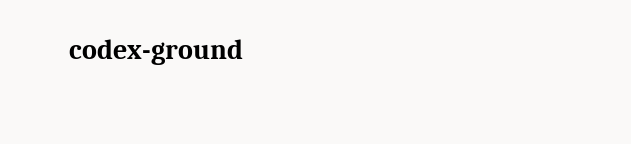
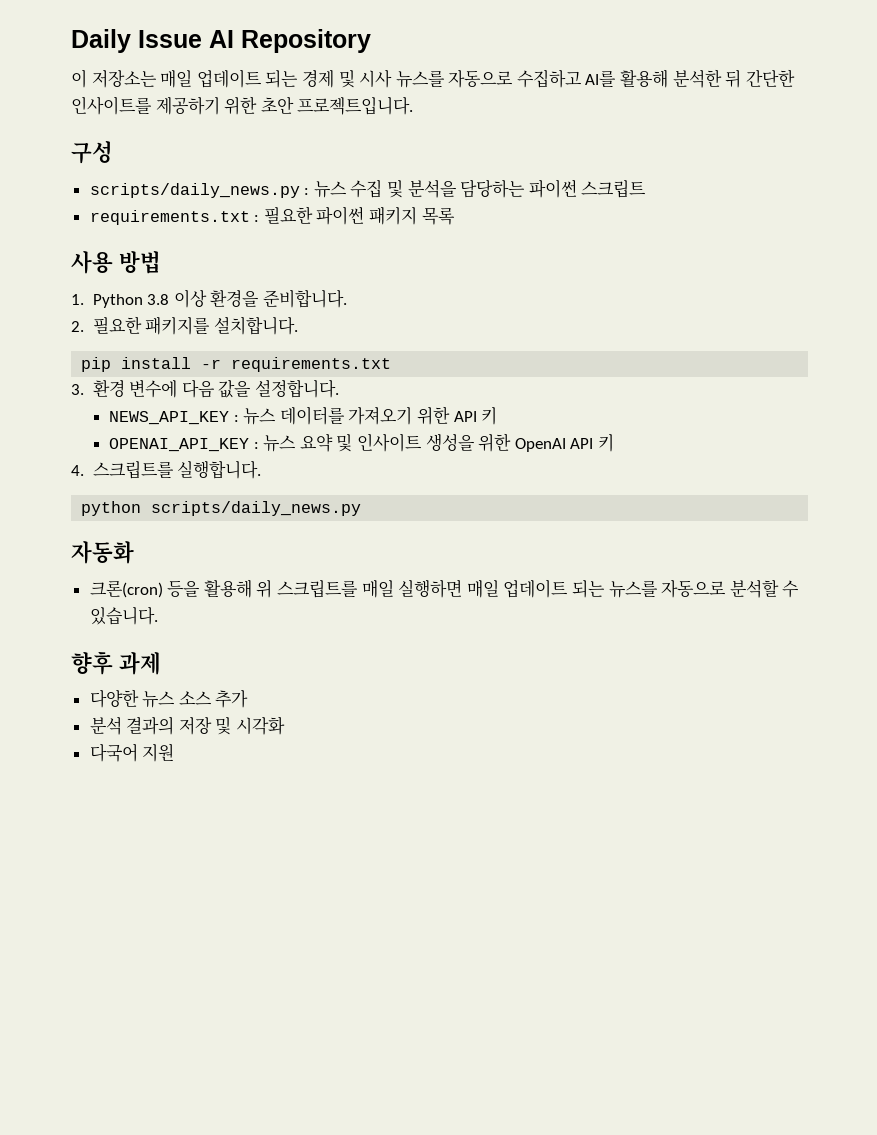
[69,39,243,65] codex-ground -> [71,29,371,53] [71,69,795,88] [71,96,414,115] [71,141,113,164] [89,179,647,198] [89,206,455,225] [71,251,161,274] [71,289,347,308] [71,316,298,335] [81,357,392,372] [71,379,339,398] [108,406,498,425] [108,433,614,452] [71,461,262,479] [81,501,362,516] [71,541,134,564] [89,579,800,598] [89,607,158,625] [71,651,161,675] [89,689,249,708] [89,716,286,735] [89,743,175,762] Daily Issue AI Repository // 이 저장소는 매일 업데이트 되는 경제 및 시사 뉴스를 자동으로 수집하고 AI를 활용해 분석한 뒤 간단한 인사이트를 제공하기 위한 초안 프로젝트입니다. // 구성 // scripts/daily_news.py : 뉴스 수집 및 분석을 담당하는 파이썬 스크립트 // requirements.txt : 필요한 파이썬 패키지 목록 // 사용 방법 // 1. Python 3.8 이상 환경을 준비합니다. // 2. 필요한 패키지를 설치합니다. // pip install -r requirements.txt // 3. 환경 변수에 다음 값을 설정합니다. // NEWS_API_KEY : 뉴스 데이터를 가져오기 위한 API 키 // OPENAI_API_KEY : 뉴스 요약 및 인사이트 생성을 위한 OpenAI API 키 // 4. 스크립트를 실행합니다. // python scripts/daily_news.py // 자동화 // 크론(cron) 등을 활용해 위 스크립트를 매일 실행하면 매일 업데이트 되는 뉴스를 자동으로 분석할 수 있습니다. // 향후 과제 // 다양한 뉴스 소스 추가 // 분석 결과의 저장 및 시각화 // 다국어 지원

